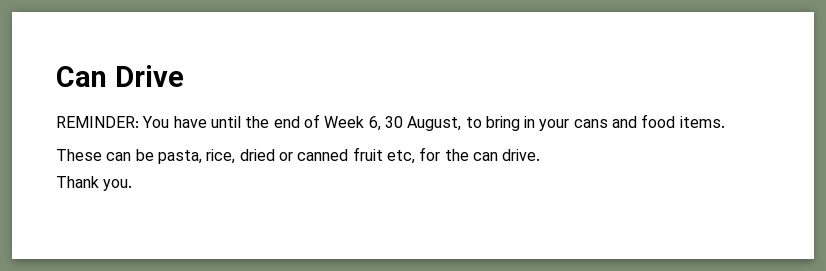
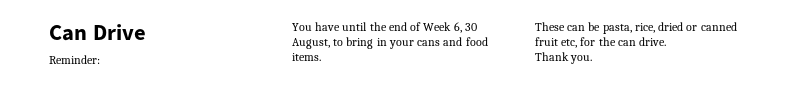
[56,116,139,128] REMINDER: -> [49,55,100,64] Reminder: //

